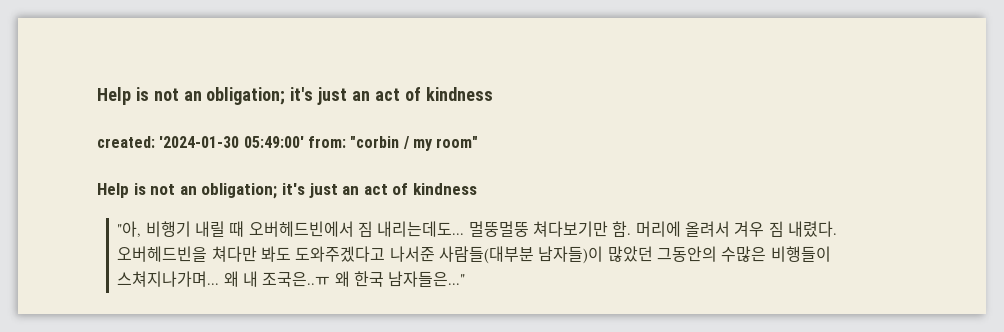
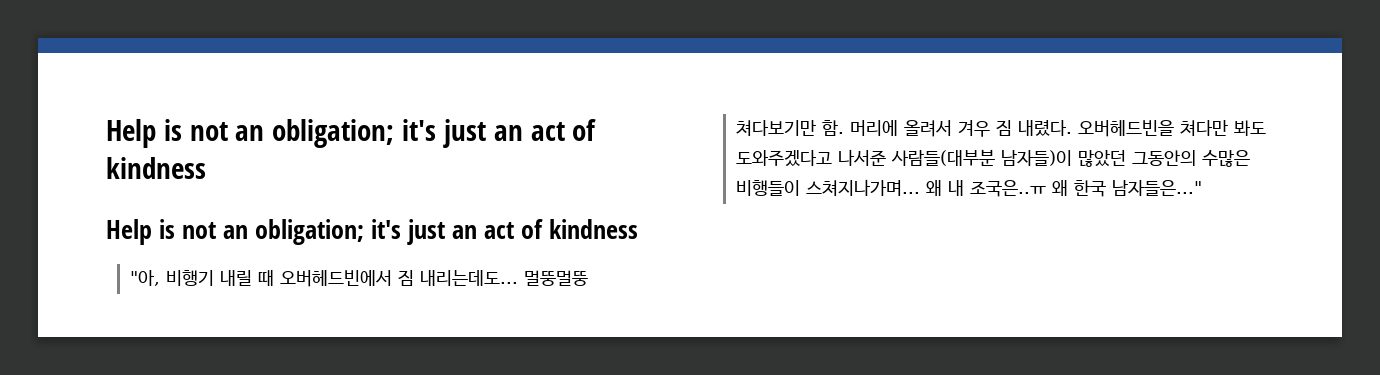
[97,136,479,151] // created: '2024-01-30 05:49:00' from: "corbin / my room" -> (206, 168) none

